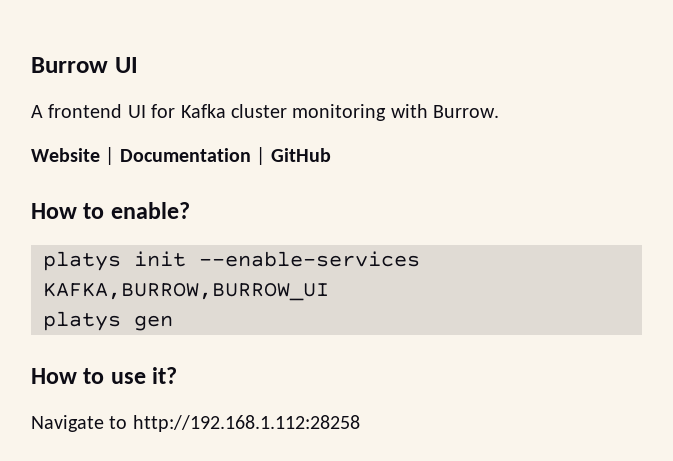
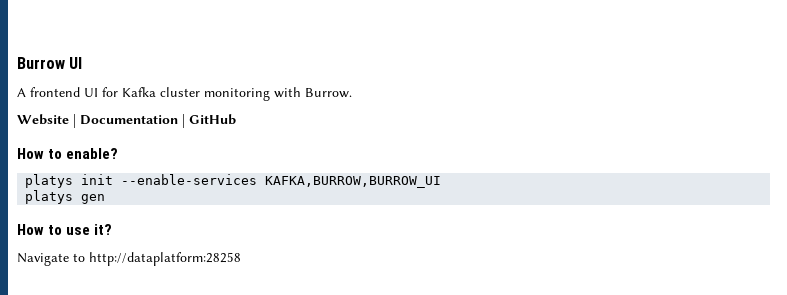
[132,415,360,432] http://192.168.1.112:28258 -> [89,252,241,266] http://dataplatform:28258

